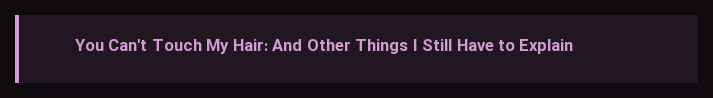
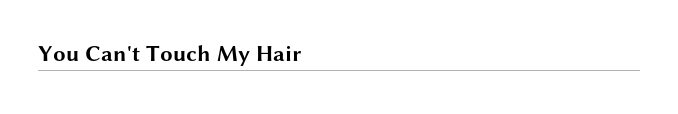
[232,39,574,54] Hair: And Other Things I Still Have to Explain -> [256,45,303,61] Hair

